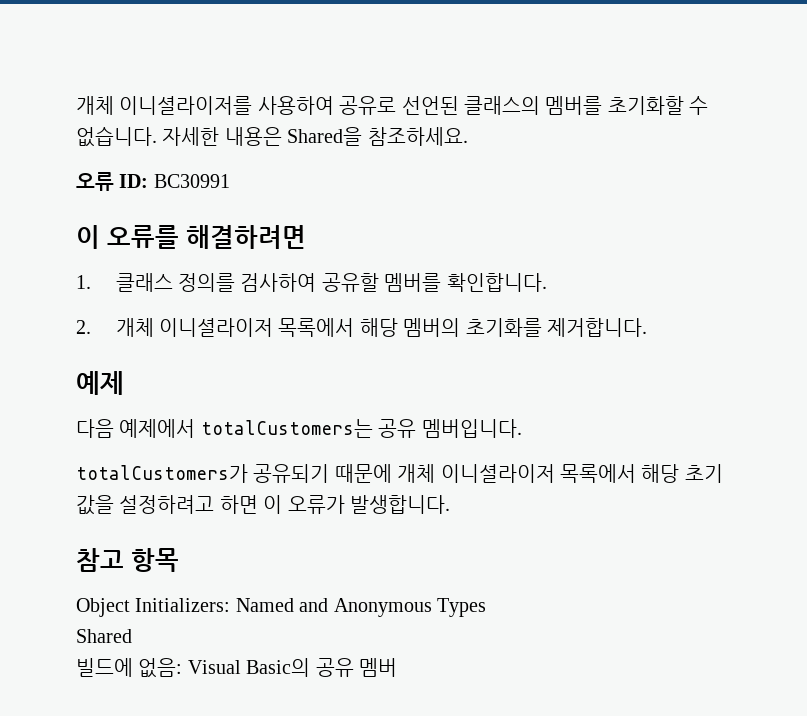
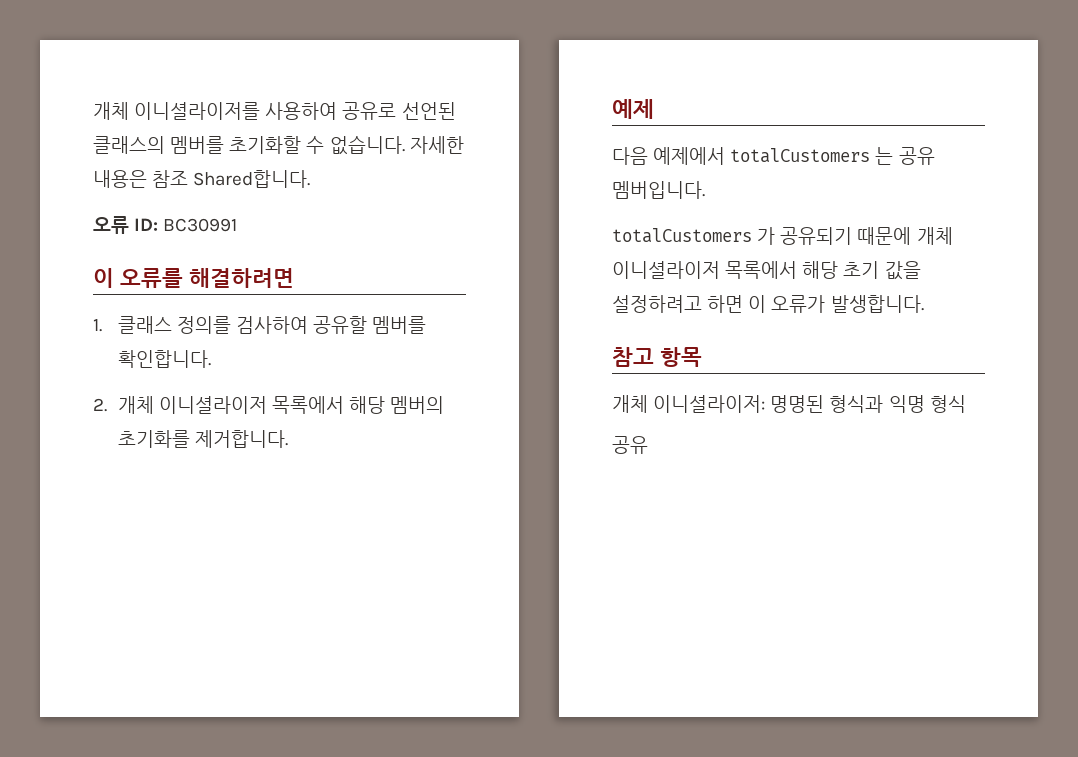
[287,127,468,146] Shared을 참조하세요. -> [152,170,311,188] 참조 Shared합니다.
[200,419,373,438] totalCustomers는 -> [730,147,894,165] totalCustomers 는
[76,464,248,483] totalCustomers가 -> [612,227,776,245] totalCustomers 가
[76,598,486,617] [76,629,132,643] [76,658,397,678] Object Initializers: Named and Anonymous Types // Shared // 빌드에 없음: Visual Basic의 공유 멤버 -> [612,395,966,413] [612,436,648,454] 개체 이니셜라이저: 명명된 형식과 익명 형식 // 공유

